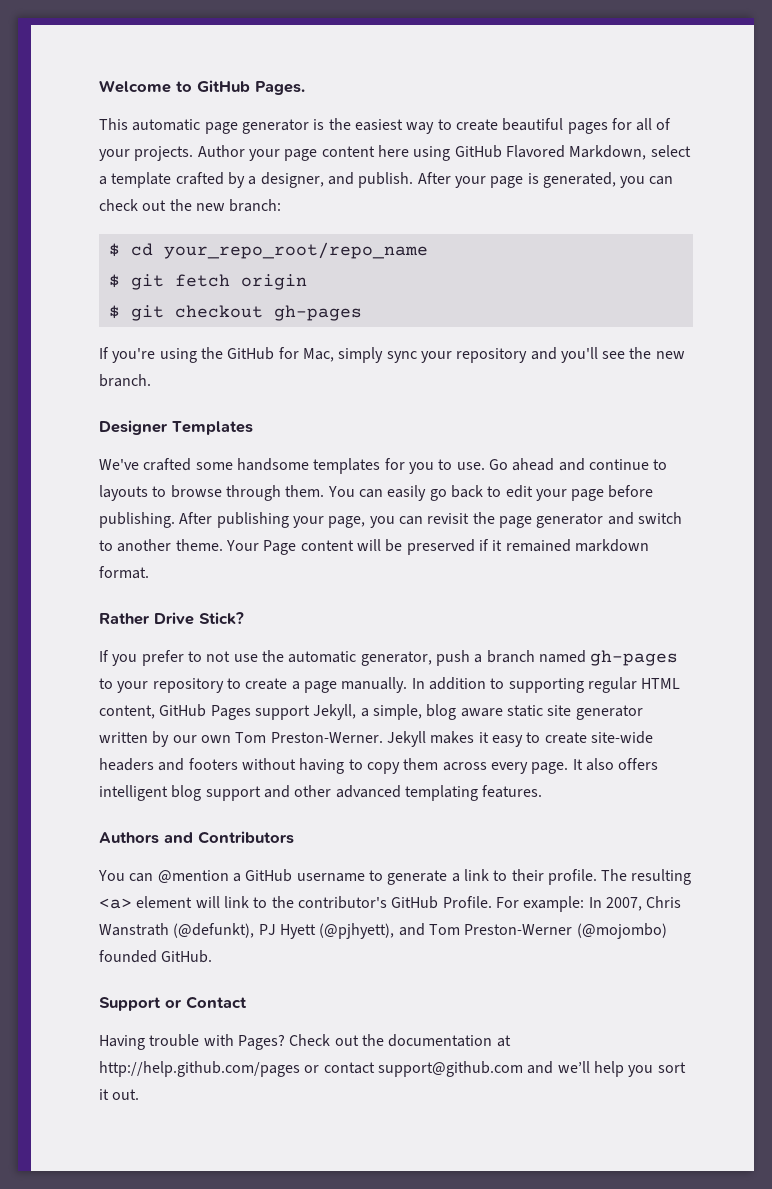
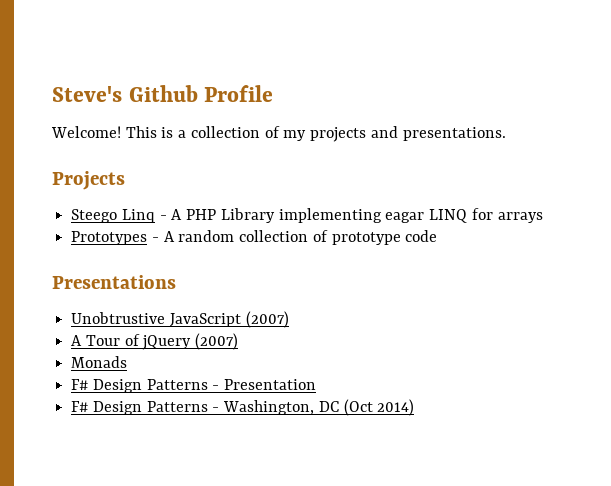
[99,80,305,95] [99,118,672,134] [99,145,691,161] [99,172,674,188] [99,199,282,212] [108,242,428,259] [108,274,307,290] [108,305,362,321] [99,347,685,363] [99,374,151,387] [99,420,253,435] [99,458,668,474] [99,485,654,501] [99,512,682,528] [99,539,649,555] [99,566,149,579] [99,612,244,625] [99,650,679,666] [99,677,681,693] [99,704,643,720] [99,731,653,747] [99,758,659,774] [99,785,543,801] [99,831,294,844] [98,869,692,885] [99,896,682,912] [99,923,667,939] [99,950,213,963] [99,996,247,1011] [99,1034,511,1050] [99,1061,686,1077] [99,1089,140,1100] Welcome to GitHub Pages. // This automatic page generator is the easiest way to create beautiful pages for all of your projects. Author your page content here using GitHub Flavored Markdown, select a template crafted by a designer, and publish. After your page is generated, you can check out the new branch: // $ cd your_repo_root/repo_name // $ git fetch origin // $ git checkout gh-pages // If you're using the GitHub for Mac, simply sync your repository and you'll see the new branch. // Designer Templates // We've crafted some handsome templates for you to use. Go ahead and continue to layouts to browse through them. You can easily go back to edit your page before publishing. After publishing your page, you can revisit the page generator and switch to another theme. Your Page content will be preserved if it remained markdown format. // Rather Drive Stick? // If you prefer to not use the automatic generator, push a branch named gh-pages to your repository to create a page manually. In addition to supporting regular HTML content, GitHub Pages support Jekyll, a simple, blog aware static site generator written by our own Tom Preston-Werner. Jekyll makes it easy to create site-wide headers and footers without having to copy them across every page. It also offers intelligent blog support and other advanced templating features. // Authors and Contributors // You can @mention a GitHub username to generate a link to their profile. The resulting <a> element will link to the contributor's GitHub Profile. For example: In 2007, Chris Wanstrath (@defunkt), PJ Hyett (@pjhyett), and Tom Preston-Werner (@mojombo) founded GitHub. // Support or Contact // Having trouble with Pages? Check out the documentation at http://help.github.com/pages or contact support@github.com and we’ll help you sort it out. -> [52,85,274,102] [51,126,506,142] [52,171,125,190] [71,208,543,223] [71,230,438,245] [52,275,176,289] [71,311,289,328] [71,333,239,350] [71,356,128,368] [71,379,317,393] [71,399,415,416] Steve's Github Profile // Welcome! This is a collection of my projects and presentations. // Projects // Steego Linq - A PHP Library implementing eagar LINQ for arrays // Prototypes - A random collection of prototype code // Presentations // Unobtrustive JavaScript (2007) // A Tour of jQuery (2007) // Monads // F# Design Patterns - Presentation // F# Design Patterns - Washington, DC (Oct 2014)

